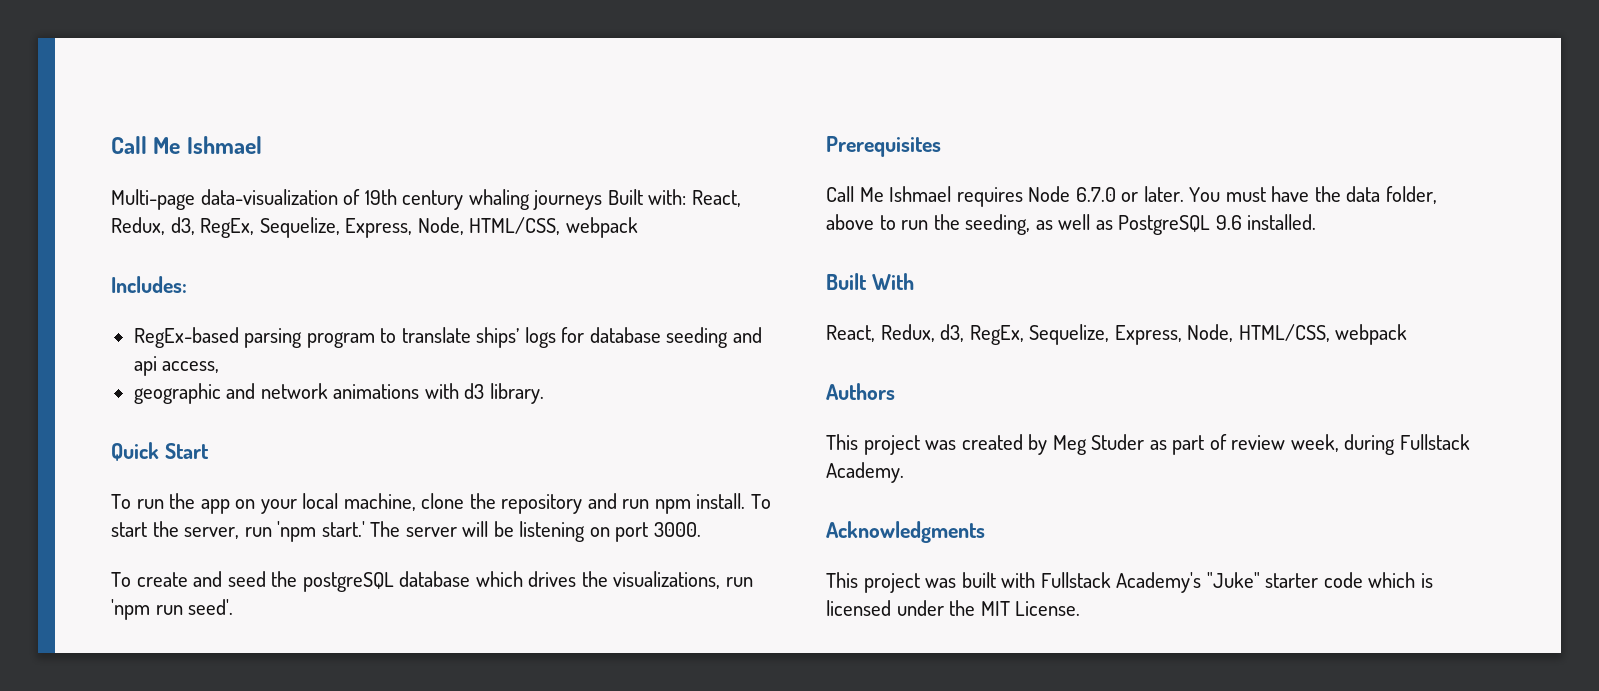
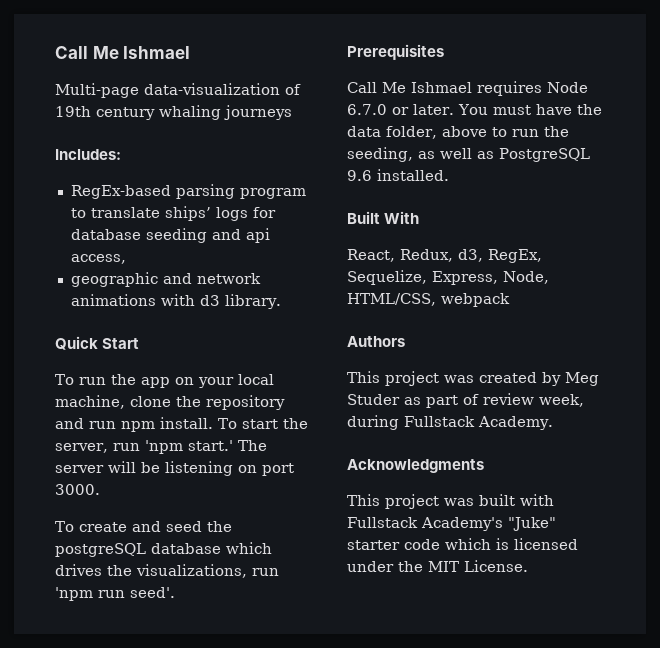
[607,189,741,207] [111,217,638,238] Built with: React, Redux, d3, RegEx, Sequelize, Express, Node, HTML/CSS, webpack -> (292, 112) none

